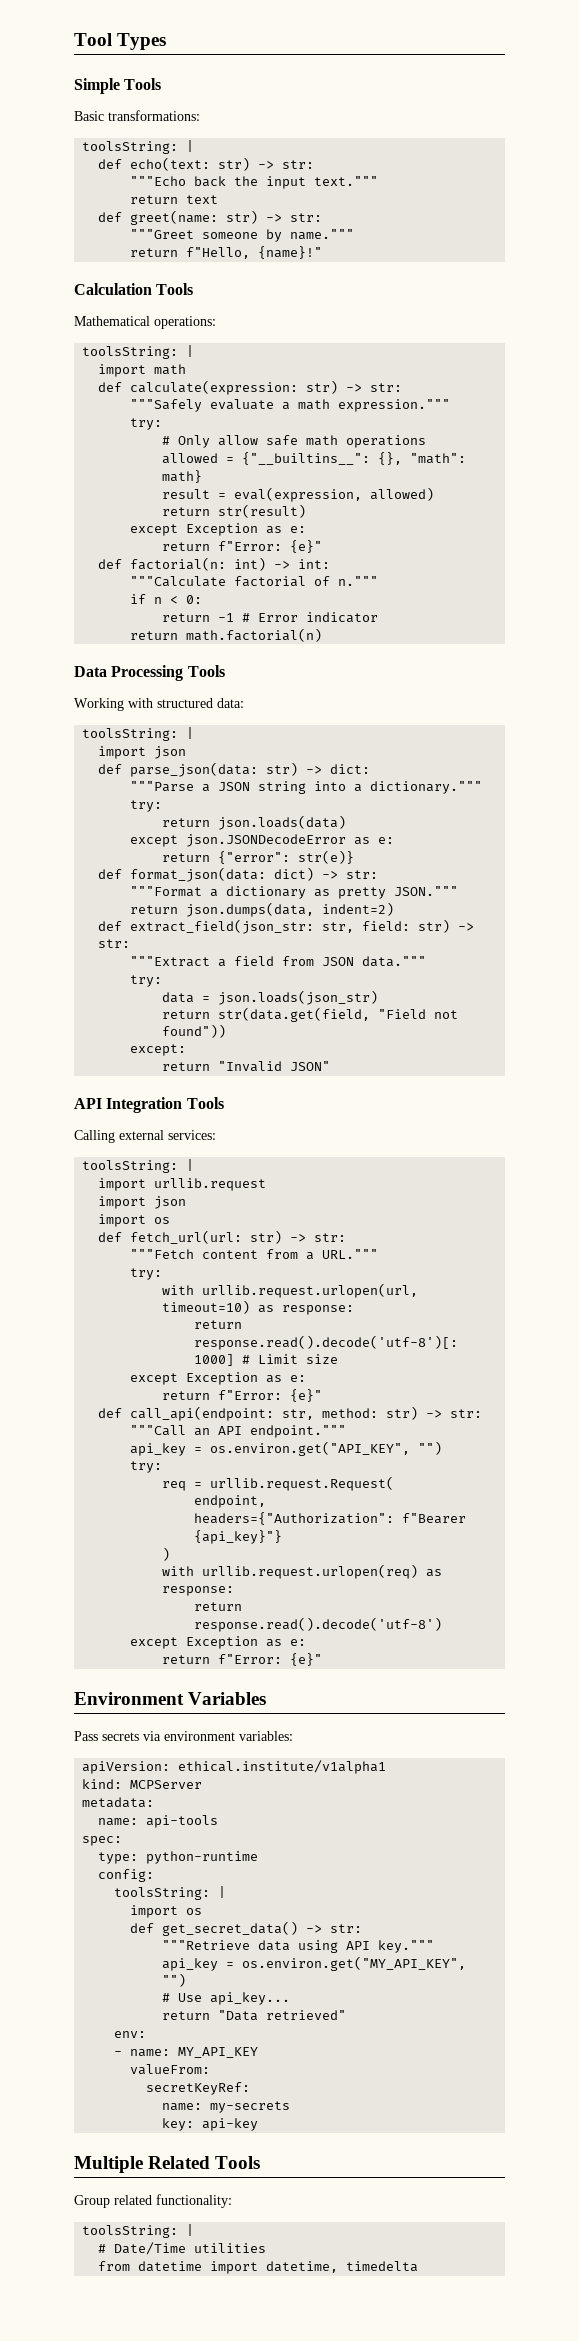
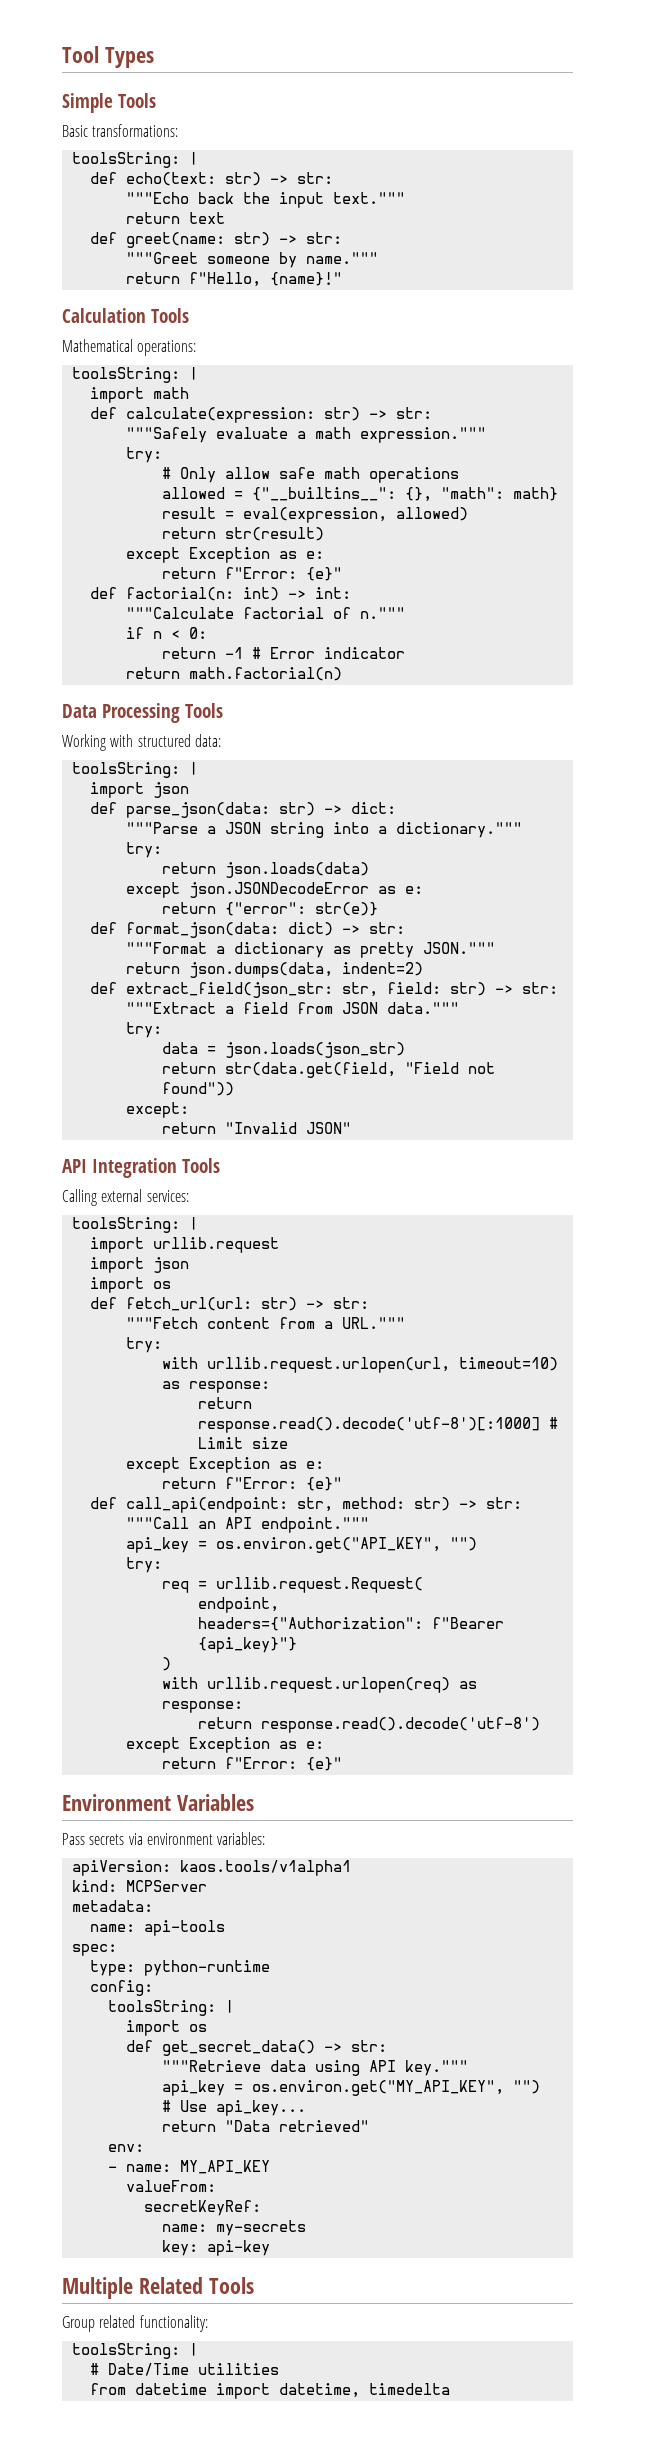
[178,1760,387,1774] ethical.institute/v1alpha1 -> [179,1860,351,1876] kaos.tools/v1alpha1

